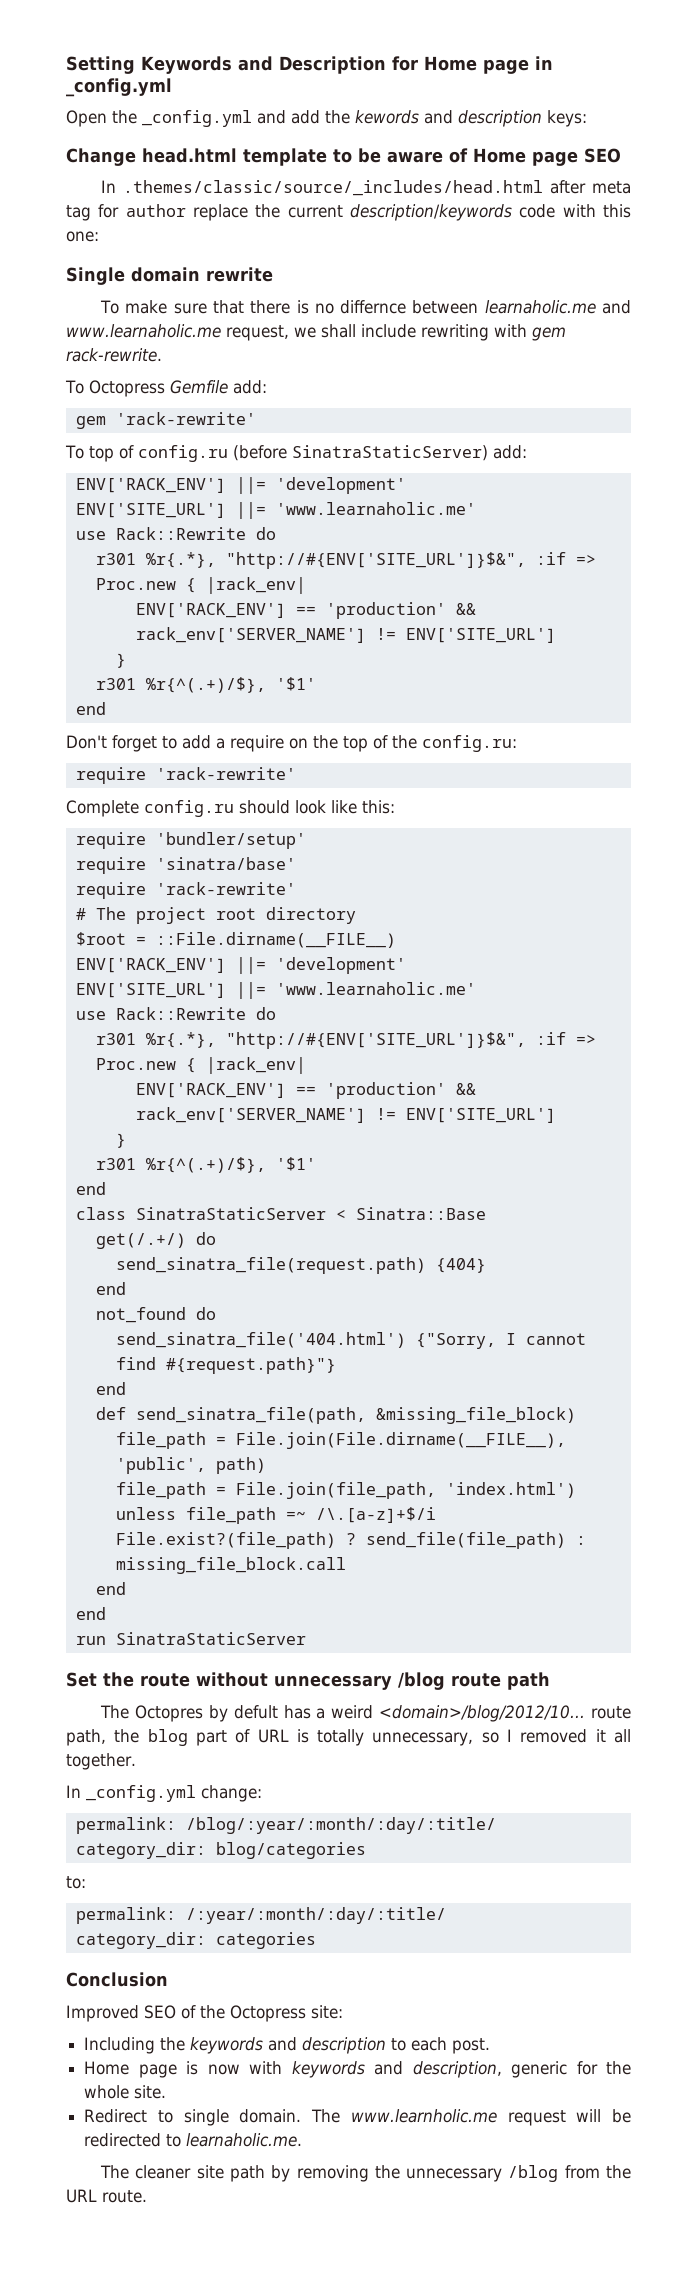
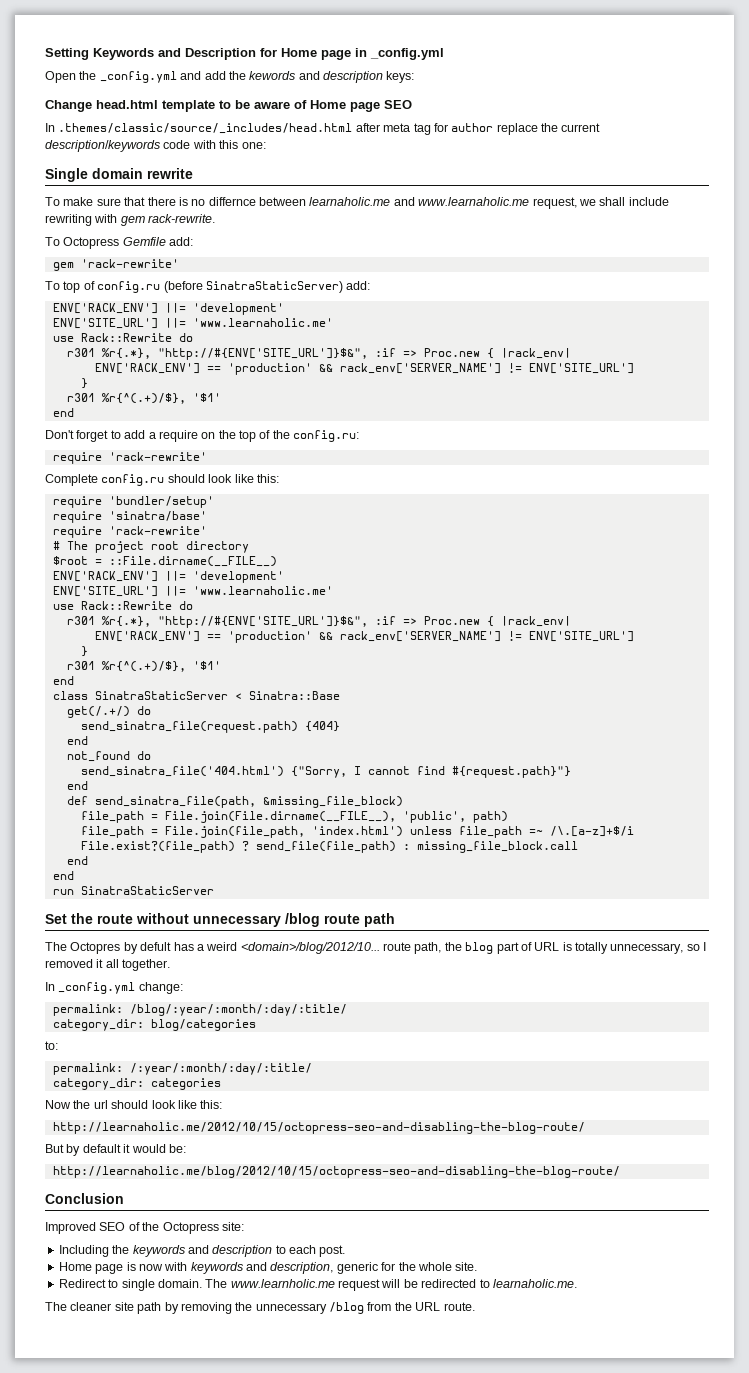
(316, 1940) none -> [45,1100,223,1109] [52,1122,585,1134] [45,1144,186,1156] [52,1166,620,1178] // Now the url should look like this: // http://learnaholic.me/2012/10/15/octopress-seo-and-disabling-the-blog-route/ // But by default it would be: // http://learnaholic.me/blog/2012/10/15/octopress-seo-and-disabling-the-blog-route/

